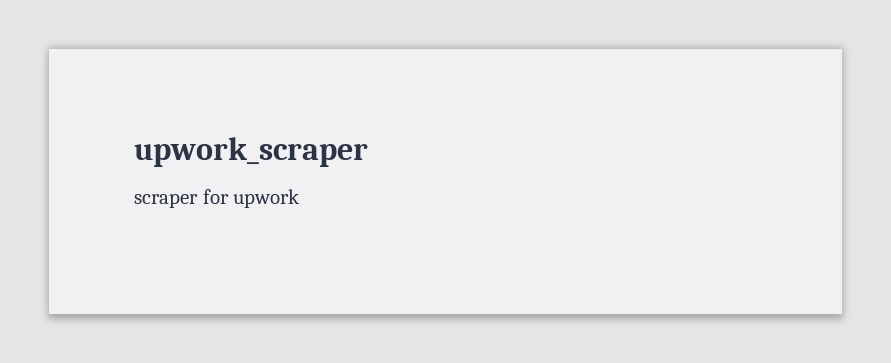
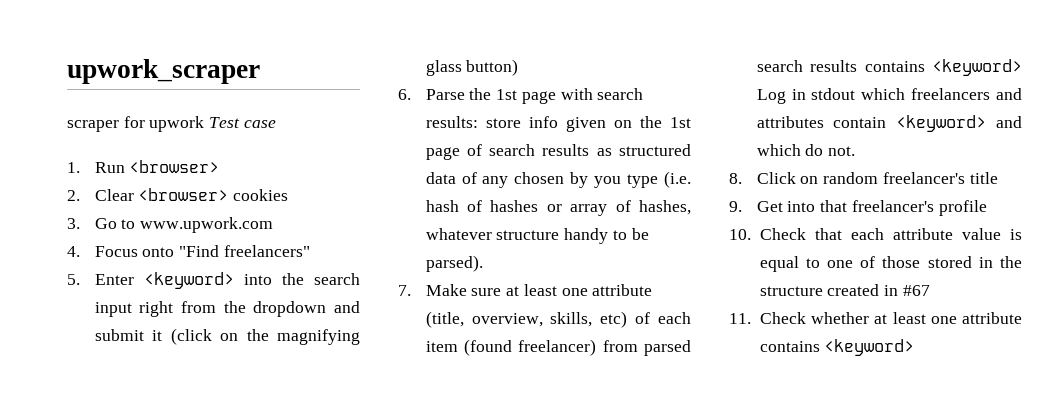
(301, 198) none -> [209,117,276,128] [67,160,220,173] [67,188,289,201] [67,217,274,233] [67,245,310,257] [67,272,360,289] [94,301,360,317] [94,328,360,345] [425,59,519,76] [398,88,644,104] [425,116,691,132] [425,144,691,160] [425,171,691,188] [425,200,691,216] [425,228,649,244] [425,255,483,272] [398,284,653,296] [425,311,691,328] [425,339,691,356] [756,59,1022,76] [756,88,1022,104] [756,115,1022,132] [756,144,856,156] [729,172,998,184] [729,200,987,216] [729,228,1022,240] [759,256,1022,272] [759,284,930,296] [729,312,1022,324] [759,339,915,356] Test case // 1. Run <browser> // 2. Clear <browser> cookies // 3. Go to www.upwork.com // 4. Focus onto "Find freelancers" // 5. Enter <keyword> into the search input right from the dropdown and submit it (click on the magnifying glass button) // 6. Parse the 1st page with search results: store info given on the 1st page of search results as structured data of any chosen by you type (i.e. hash of hashes or array of hashes, whatever structure handy to be parsed). // 7. Make sure at least one attribute (title, overview, skills, etc) of each item (found freelancer) from parsed search results contains <keyword> Log in stdout which freelancers and attributes contain <keyword> and which do not. // 8. Click on random freelancer's title // 9. Get into that freelancer's profile // 10. Check that each attribute value is equal to one of those stored in the structure created in #67 // 11. Check whether at least one attribute contains <keyword>

